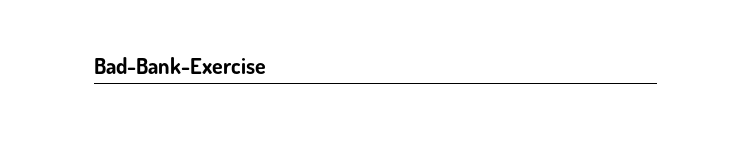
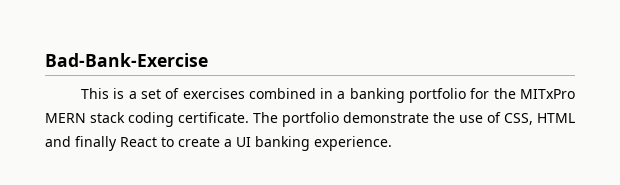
(266, 65) none -> [80,88,575,103] [45,112,575,127] [45,136,392,151] // This is a set of exercises combined in a banking portfolio for the MITxPro MERN stack coding certificate. The portfolio demonstrate the use of CSS, HTML and finally React to create a UI banking experience.

